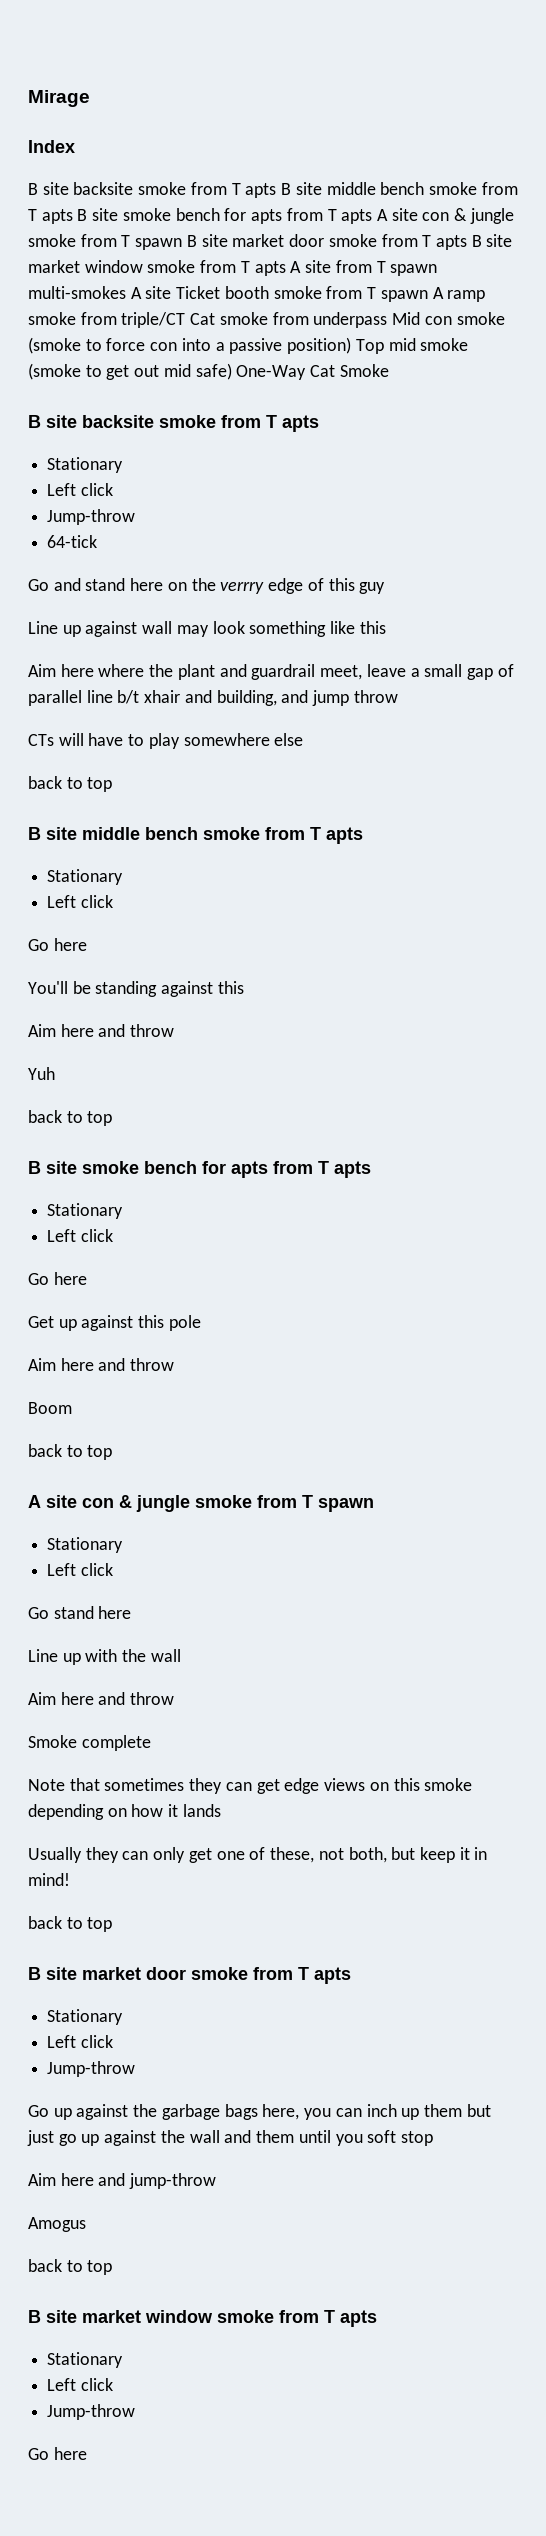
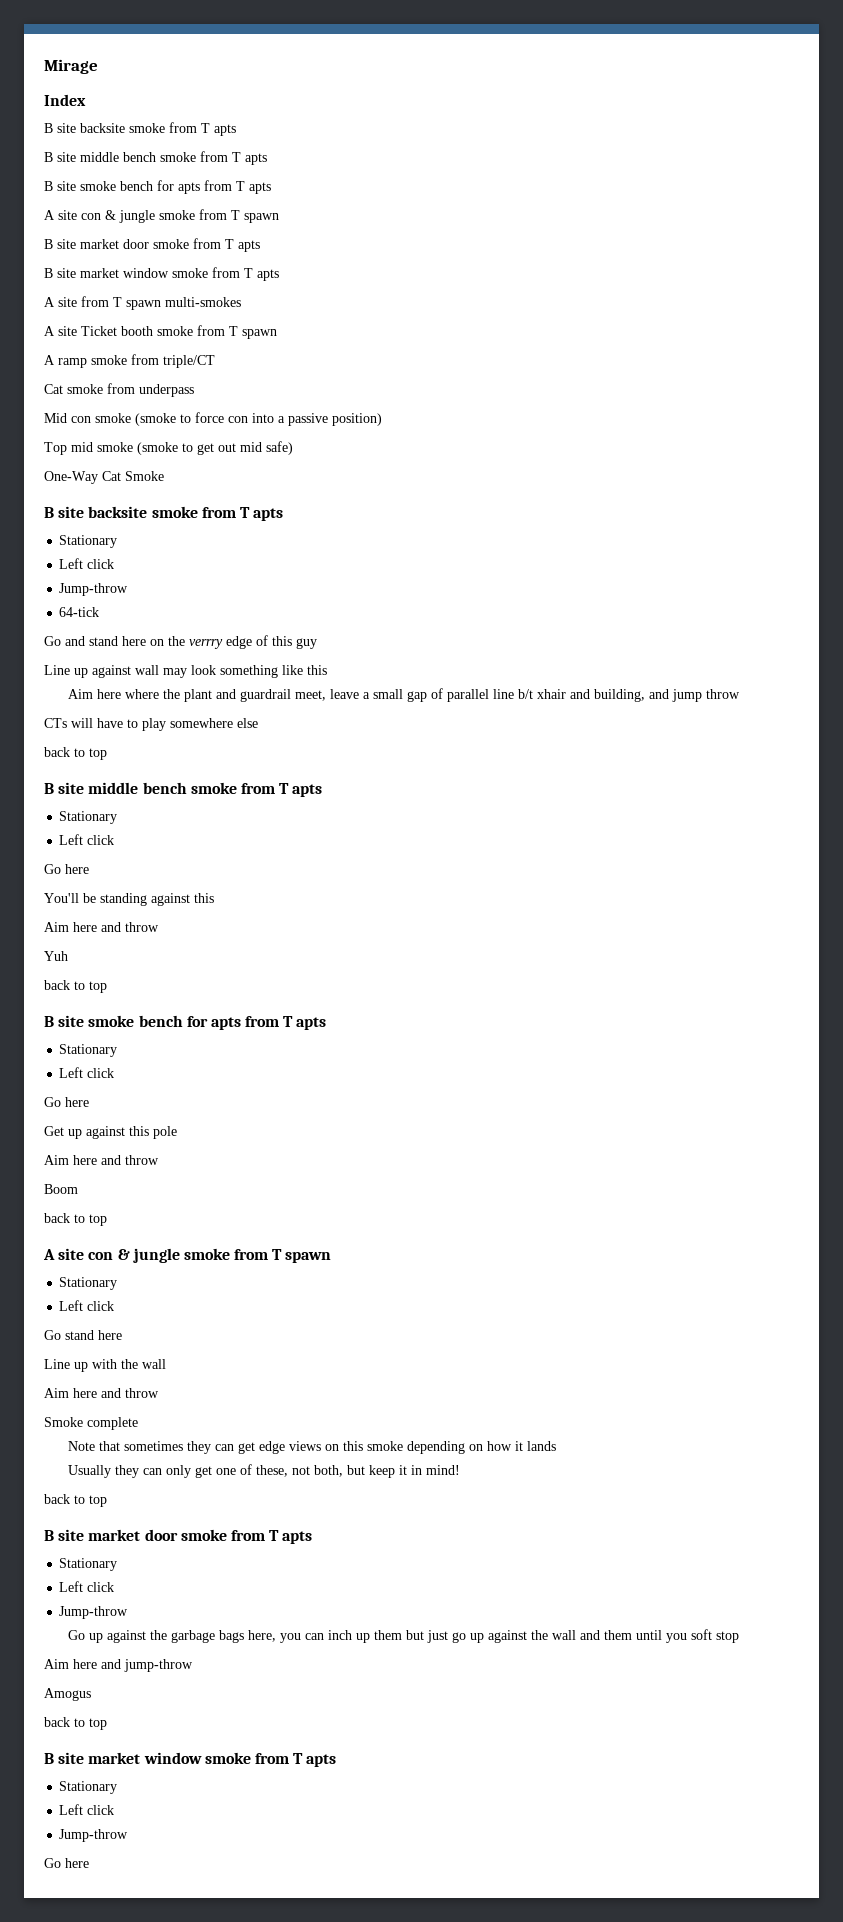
[281,182,518,195] [28,208,514,224] [28,234,513,250] [28,260,286,276] B site middle bench smoke from T apts B site smoke bench for apts from T apts A site con & jungle smoke from T spawn B site market door smoke from T apts B site market window smoke from T apts -> [44,151,267,165] [44,180,271,194] [44,209,279,223] [44,238,260,252] [44,267,279,281] // B site middle bench smoke from T apts // B site smoke bench for apts from T apts // A site con & jungle smoke from T spawn // B site market door smoke from T apts // B site market window smoke from T apts //
(126, 292) none -> (241, 302) //
(428, 296) none -> (277, 334) //
(186, 320) none -> (215, 361) //
(388, 320) none -> (194, 390) //
(352, 345) none -> (382, 419) //
(232, 371) none -> (293, 448) //

